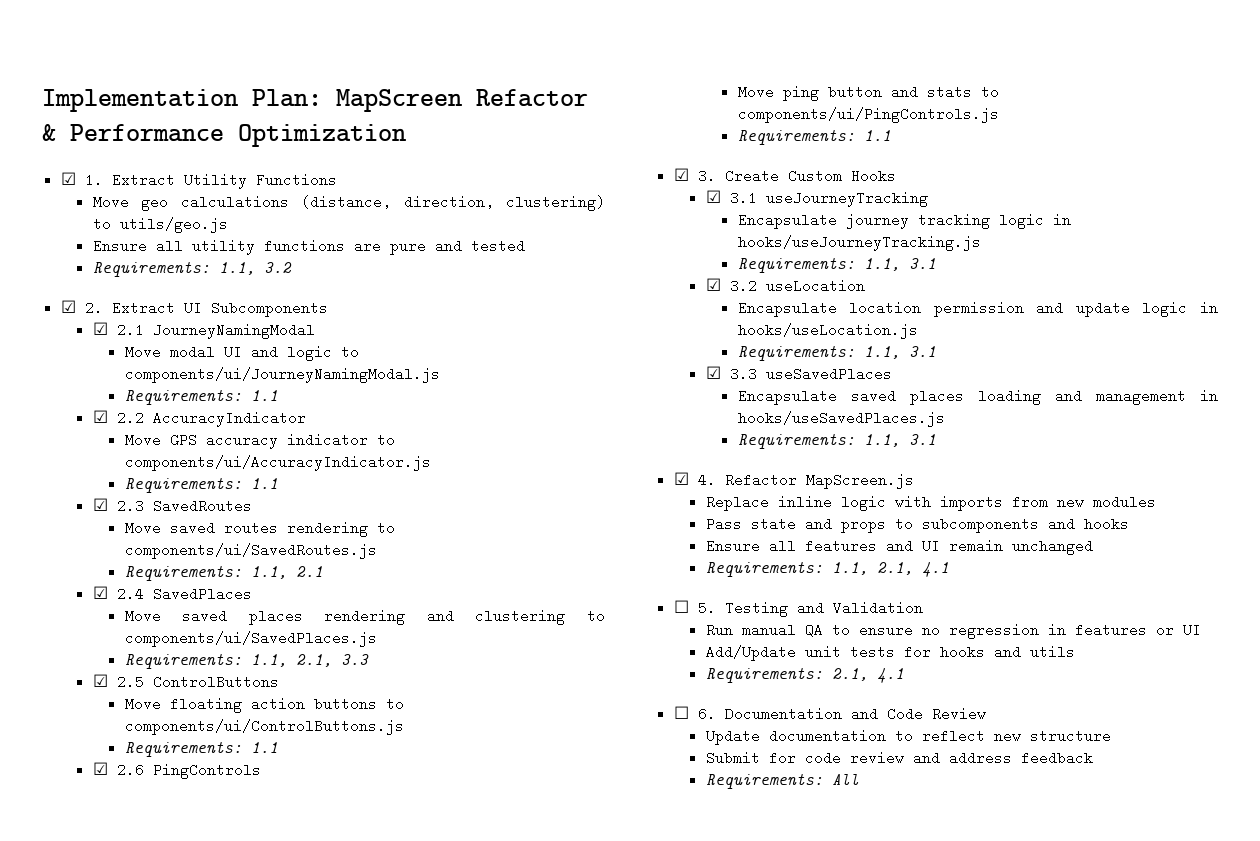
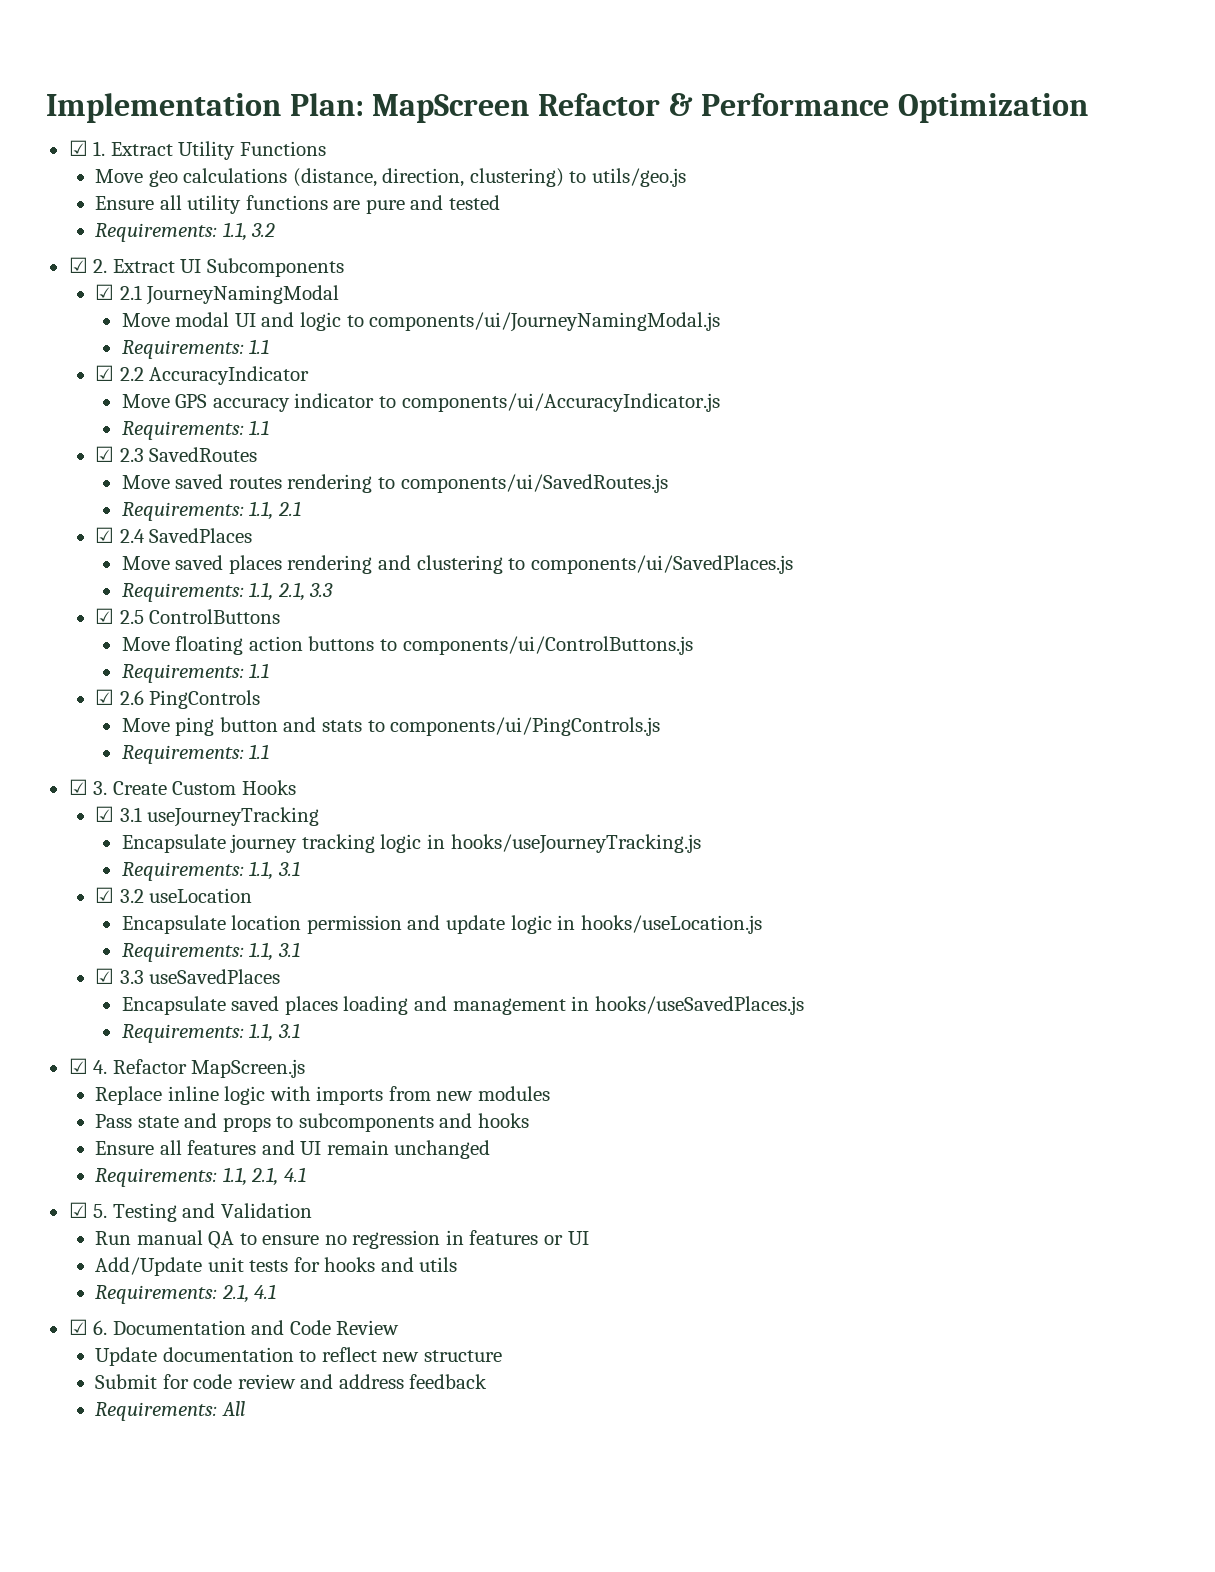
[673,600,689,613] ☐ -> [68,1202,88,1218] ☑
[673,706,689,719] ☐ -> [68,1319,88,1335] ☑

